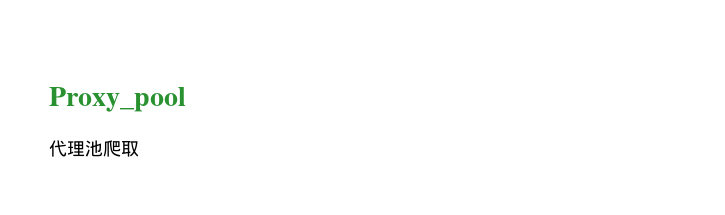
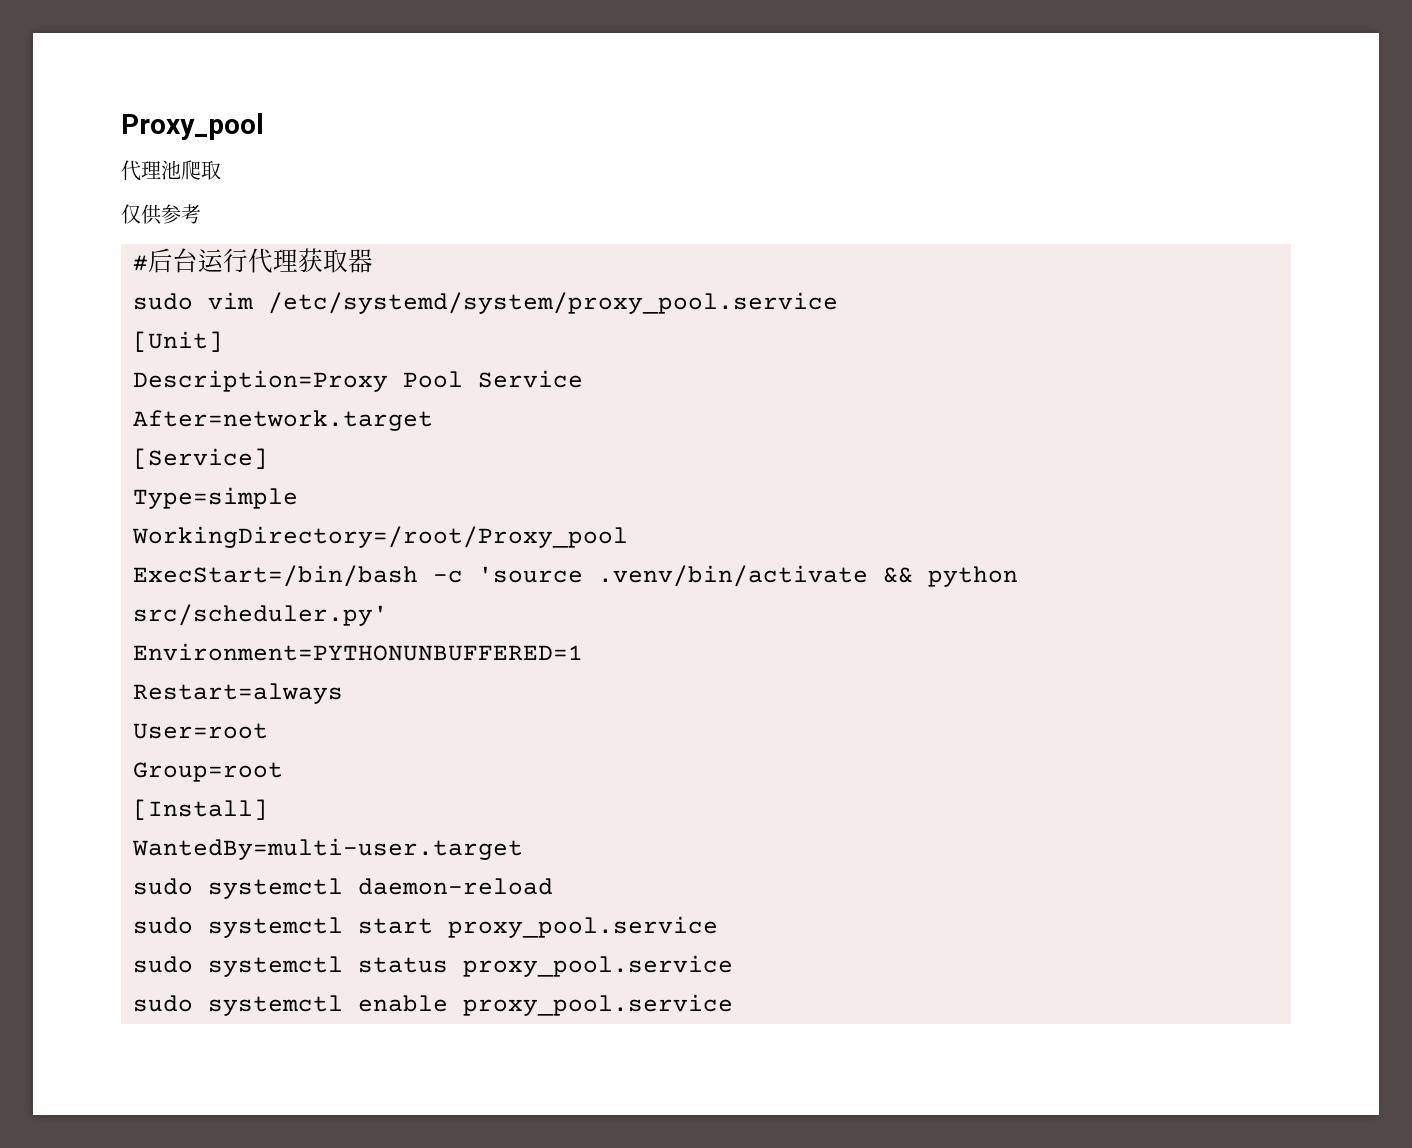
(139, 149) none -> [121,204,201,225] [133,248,373,273] [133,292,838,314] [133,331,223,352] [133,370,583,392] [133,410,433,431] [133,448,268,469] [133,487,298,509] [132,526,628,548] [133,565,1018,587] [133,604,388,626] [133,643,583,661] [133,683,343,704] [133,723,268,739] [133,762,283,782] [133,799,268,820] [132,838,523,860] [133,878,553,899] [133,916,718,938] [133,955,733,977] [133,994,733,1016] // 仅供参考 // #后台运行代理获取器 // sudo vim /etc/systemd/system/proxy_pool.service // [Unit] // Description=Proxy Pool Service // After=network.target // [Service] // Type=simple // WorkingDirectory=/root/Proxy_pool // ExecStart=/bin/bash -c 'source .venv/bin/activate && python src/scheduler.py' // Environment=PYTHONUNBUFFERED=1 // Restart=always // User=root // Group=root // [Install] // WantedBy=multi-user.target // sudo systemctl daemon-reload // sudo systemctl start proxy_pool.service // sudo systemctl status proxy_pool.service // sudo systemctl enable proxy_pool.service

